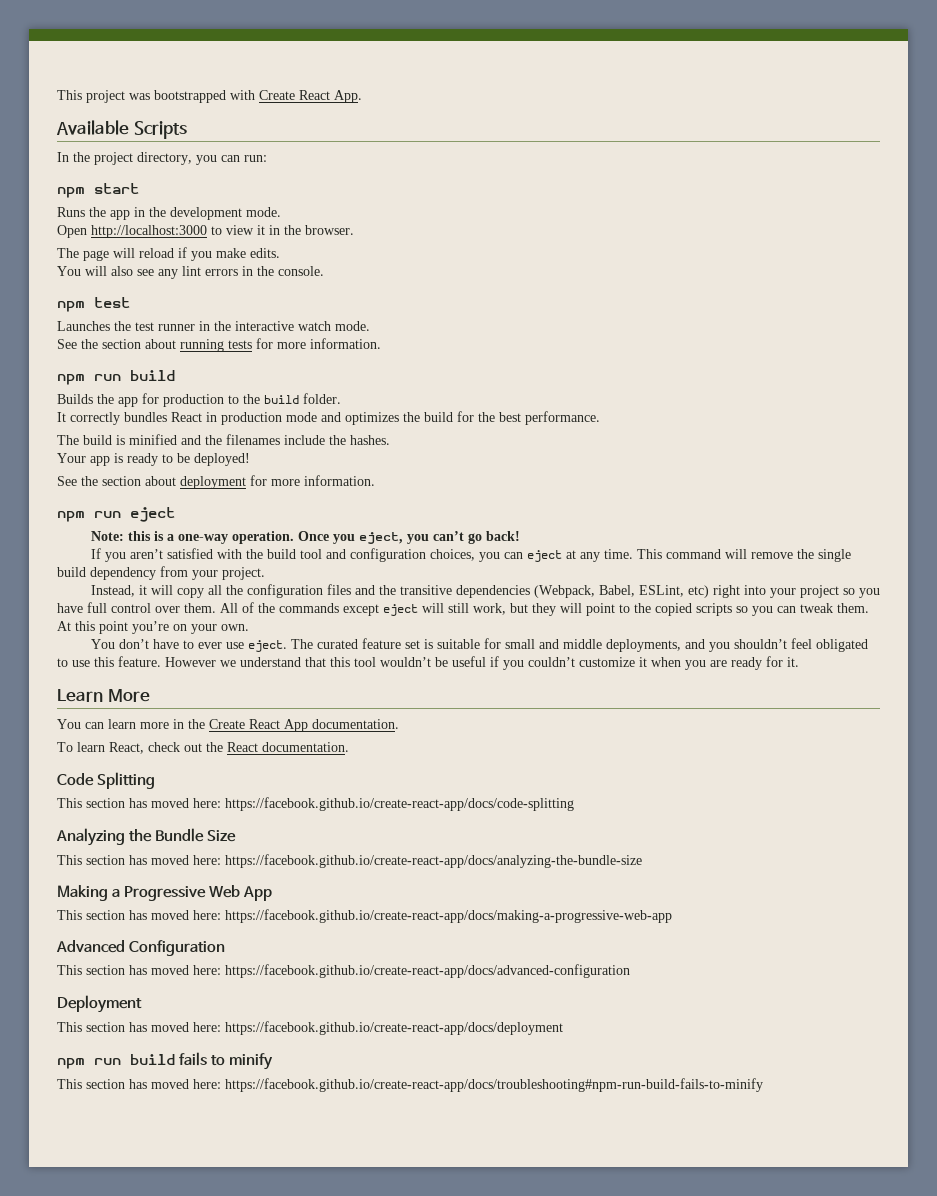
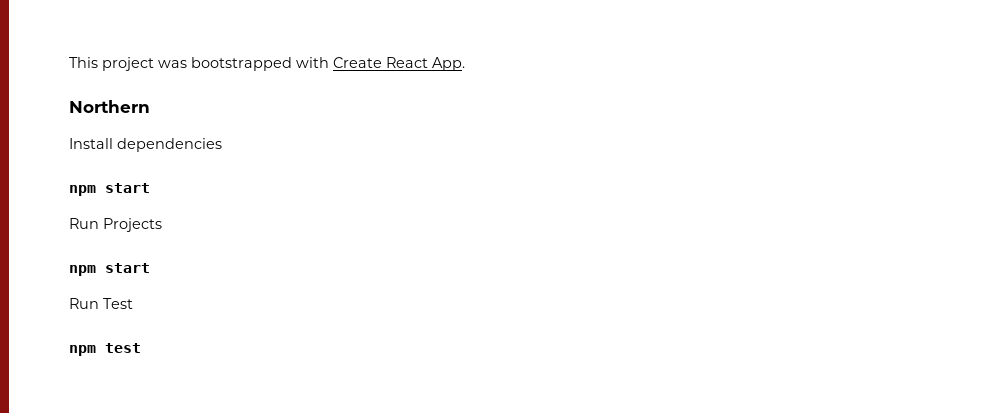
[56,120,187,139] [57,152,267,165] [57,183,139,198] [57,207,281,220] [57,225,354,238] [57,247,280,261] [57,266,324,279] [57,297,130,312] [57,321,370,331] [57,338,381,352] [57,370,175,385] [57,393,341,407] [57,411,600,425] [57,434,390,445] [57,453,250,466] [57,475,375,489] [57,507,175,522] [90,531,520,544] [90,548,851,562] [57,566,265,580] [90,584,880,598] [57,602,869,616] [57,621,249,634] [90,638,868,652] [57,656,799,670] [57,689,150,702] [57,719,399,732] [57,742,349,754] [57,772,155,789] [57,797,574,811] [56,828,236,846] [57,854,642,868] [57,885,272,901] [57,909,672,923] [56,940,225,956] [57,964,630,978] [57,995,142,1013] [57,1021,563,1035] [57,1052,273,1070] [57,1078,763,1092] Available Scripts // In the project directory, you can run: // npm start // Runs the app in the development mode. // Open http://localhost:3000 to view it in the browser. // The page will reload if you make edits. // You will also see any lint errors in the console. // npm test // Launches the test runner in the interactive watch mode. // See the section about running tests for more information. // npm run build // Builds the app for production to the build folder. // It correctly bundles React in production mode and optimizes the build for the best performance. // The build is minified and the filenames include the hashes. // Your app is ready to be deployed! // See the section about deployment for more information. // npm run eject // Note: this is a one-way operation. Once you eject, you can’t go back! // If you aren’t satisfied with the build tool and configuration choices, you can eject at any time. This command will remove the single build dependency from your project. // Instead, it will copy all the configuration files and the transitive dependencies (Webpack, Babel, ESLint, etc) right into your project so you have full control over them. All of the commands except eject will still work, but they will point to the copied scripts so you can tweak them. At this point you’re on your own. // You don’t have to ever use eject. The curated feature set is suitable for small and middle deployments, and you shouldn’t feel obligated to use this feature. However we understand that this tool wouldn’t be useful if you couldn’t customize it when you are ready for it. // Learn More // You can learn more in the Create React App documentation. // To learn React, check out the React documentation. // Code Splitting // This section has moved here: https://facebook.github.io/create-react-app/docs/code-splitting // Analyzing the Bundle Size // This section has moved here: https://facebook.github.io/create-react-app/docs/analyzing-the-bundle-size // Making a Progressive Web App // This section has moved here: https://facebook.github.io/create-react-app/docs/making-a-progressive-web-app // Advanced Configuration // This section has moved here: https://facebook.github.io/create-react-app/docs/advanced-configuration // Deployment // This section has moved here: https://facebook.github.io/create-react-app/docs/deployment // npm run build fails to minify // This section has moved here: https://facebook.github.io/create-react-app/docs/troubleshooting#npm-run-build-fails-to-minify -> [69,100,150,113] [69,138,222,152] [69,183,150,196] [69,218,162,232] [69,263,150,276] [69,298,133,309] [69,343,141,356] Northern // Install dependencies // npm start // Run Projects // npm start // Run Test // npm test

